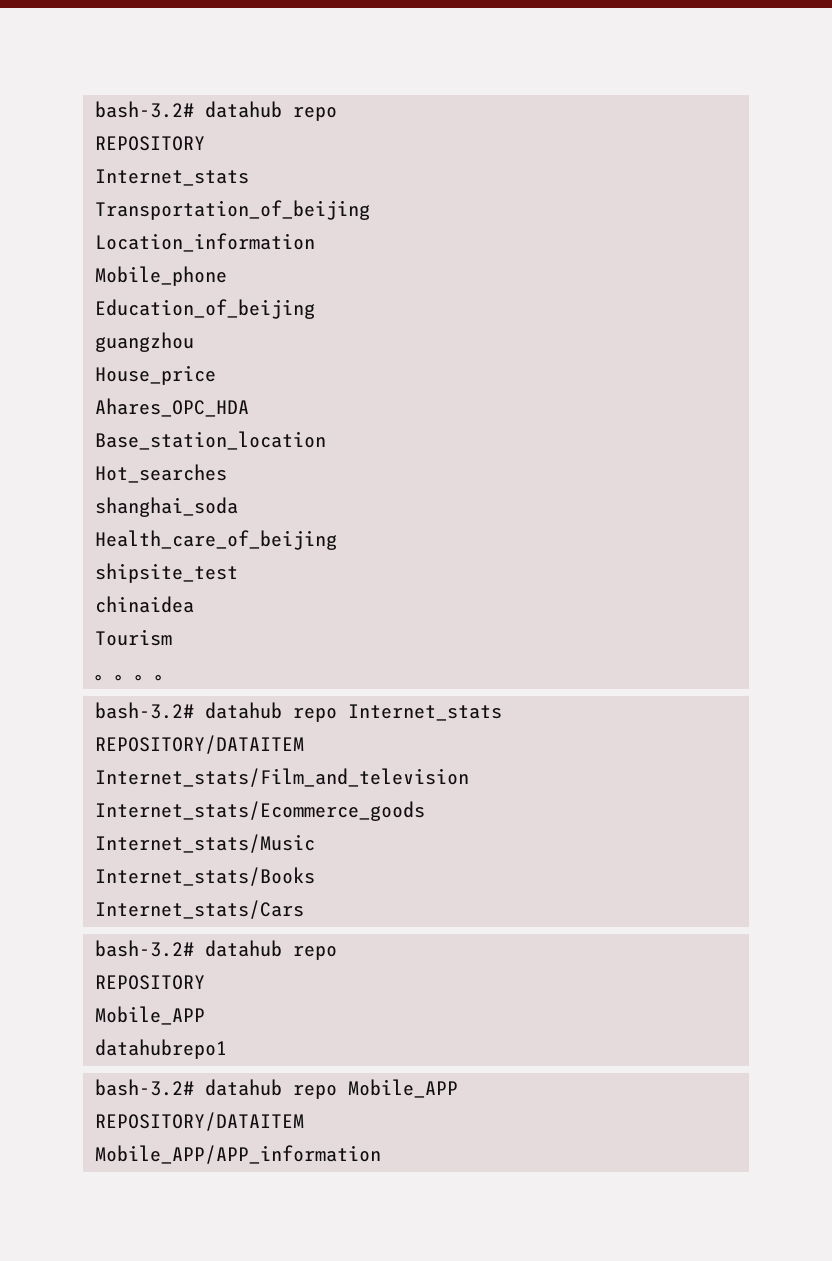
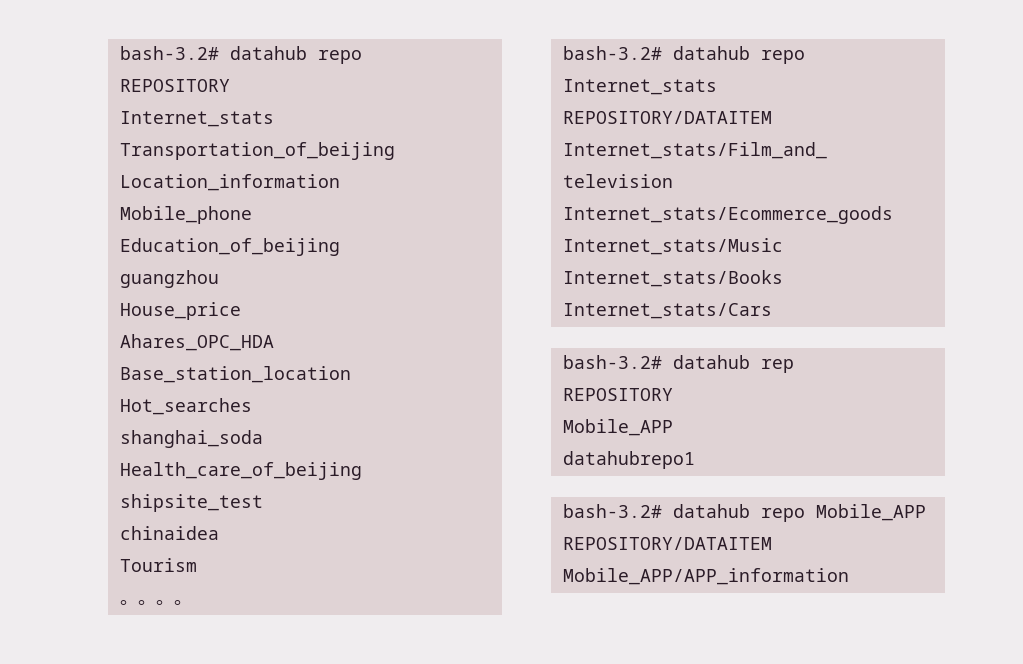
[293,946,337,960] repo -> [761,359,794,373] rep

